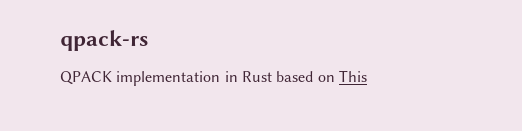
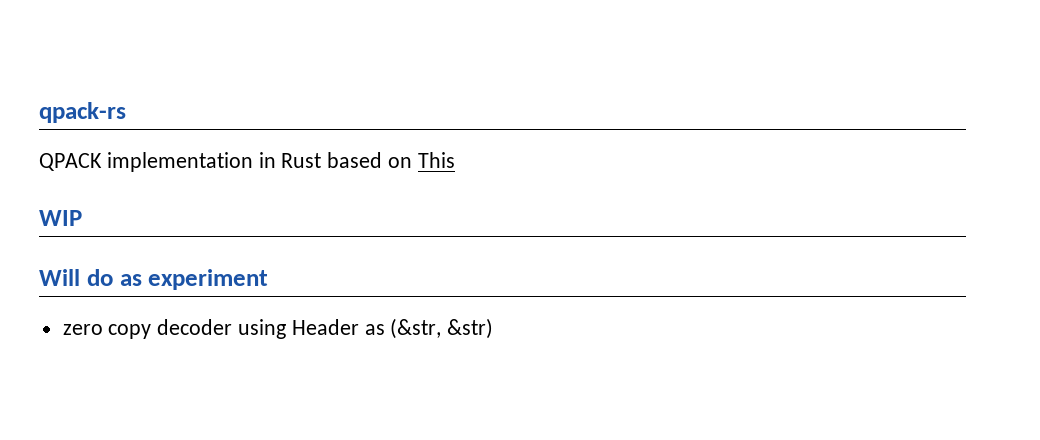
(367, 76) none -> [39,210,82,226] [39,269,269,290] [62,318,494,339] // WIP // Will do as experiment // zero copy decoder using Header as (&str, &str)

